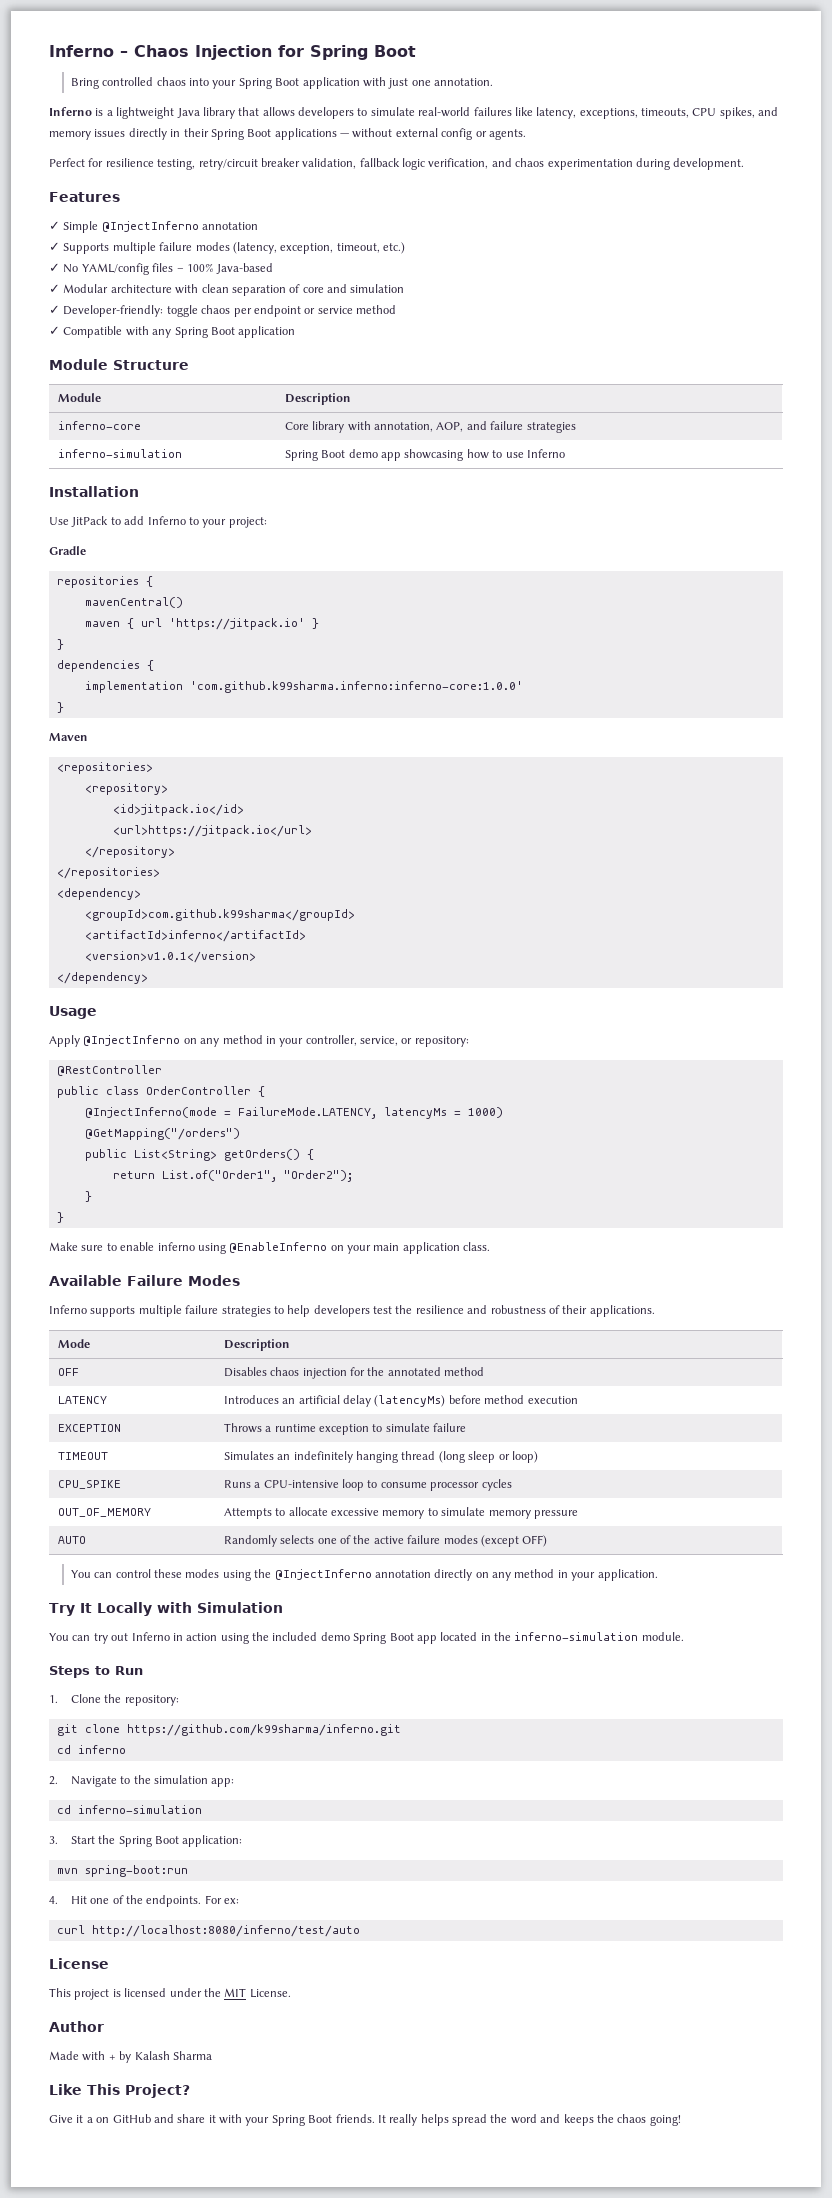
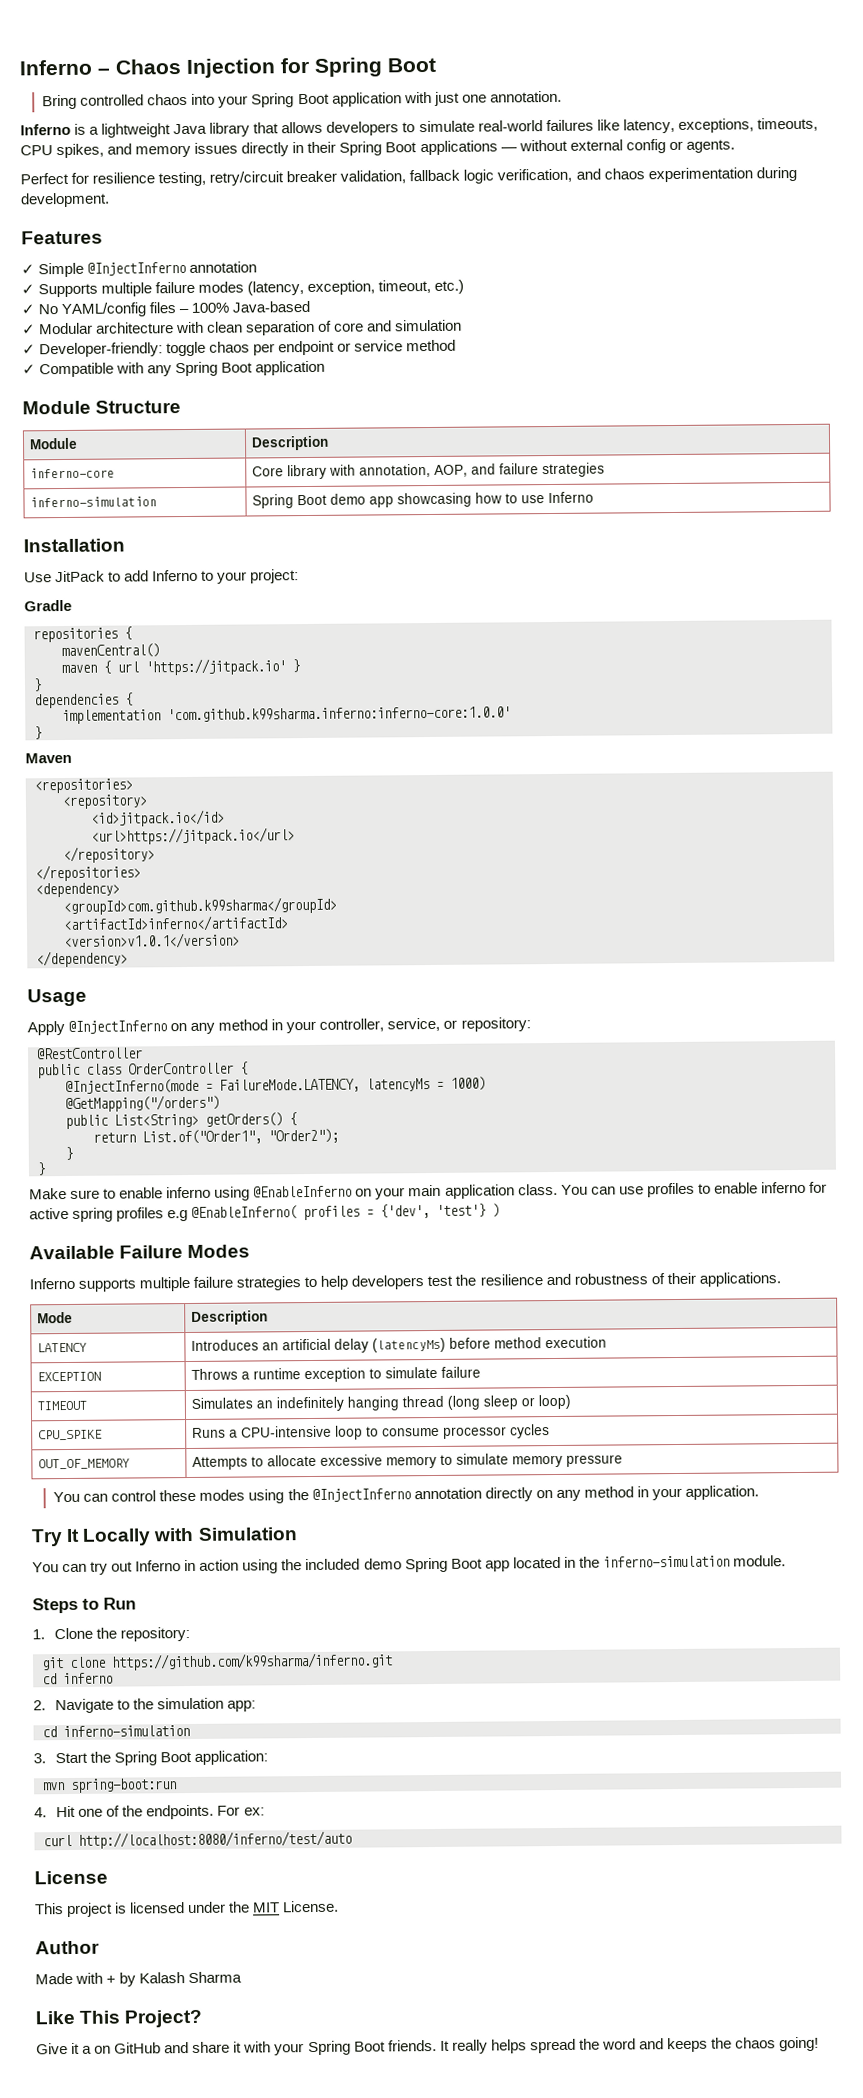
(491, 1246) none -> [560,1181,827,1198] [29,1203,501,1222] You can use profiles to enable inferno for active spring profiles e.g @EnableInferno( profiles = {'dev', 'test'} )
[57,1368,79,1376] [223,1367,485,1379] // OFF | Disables chaos injection for the annotated method -> (269, 1317) none
[57,1536,86,1544] [223,1535,548,1547] // AUTO | Randomly selects one of the active failure modes (except OFF) -> (624, 1460) none

